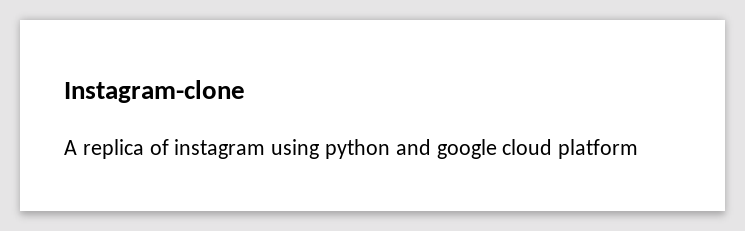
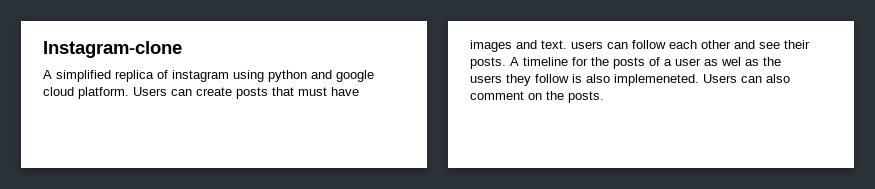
(77, 147) none -> [56,70,111,82] simplified
[558,139,639,159] platform -> [78,87,359,99] [470,40,810,52] [470,57,781,69] [470,74,790,86] [470,91,604,103] platform. Users can create posts that must have images and text. users can follow each other and see their posts. A timeline for the posts of a user as wel as the users they follow is also implemeneted. Users can also comment on the posts.

